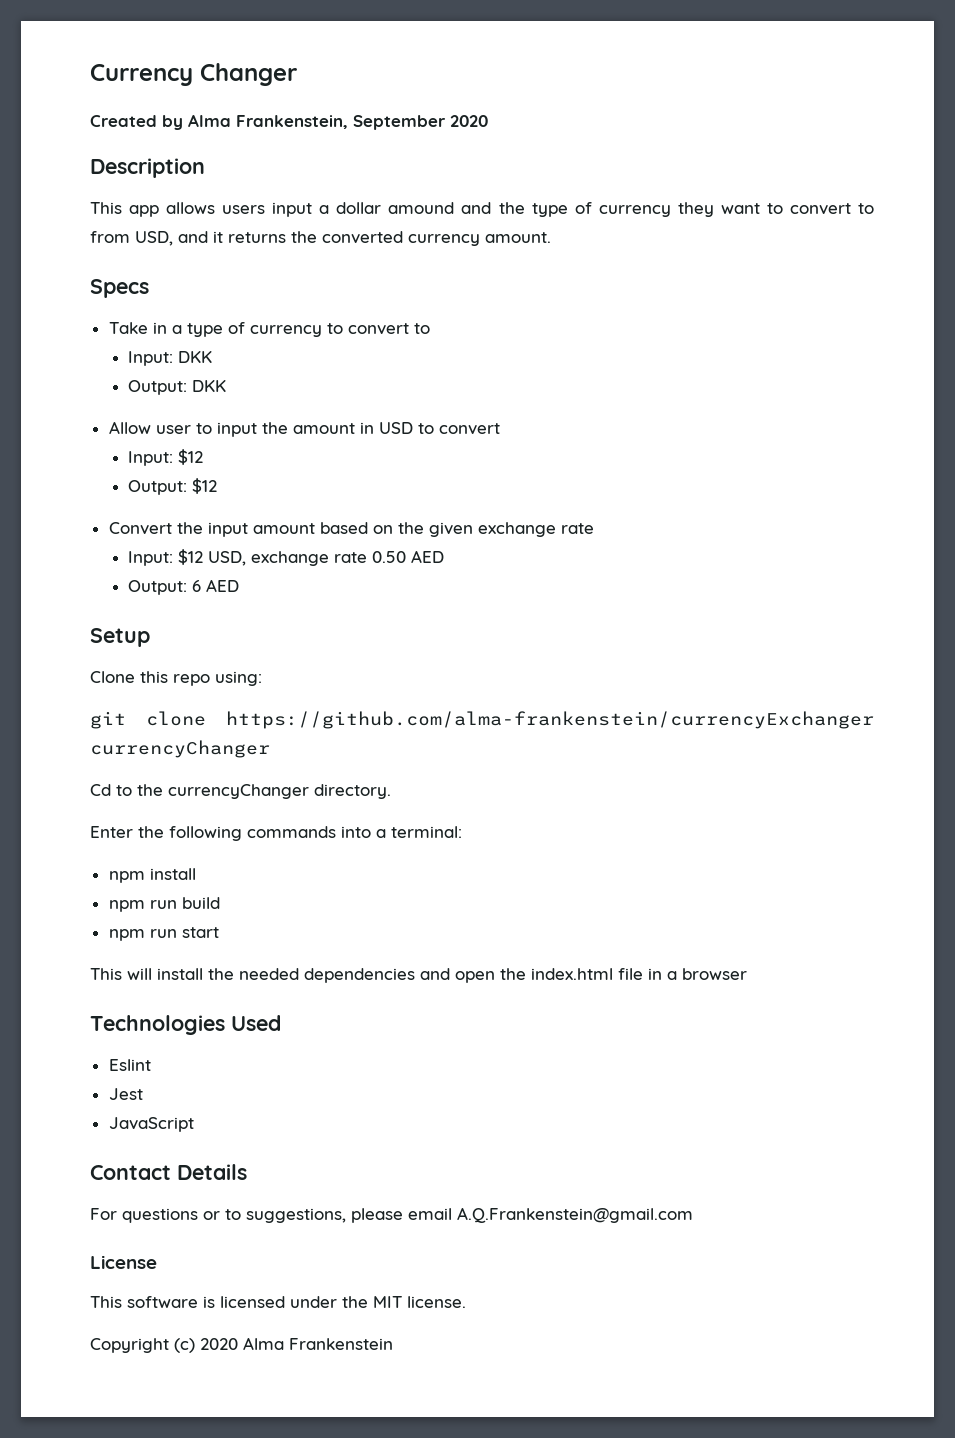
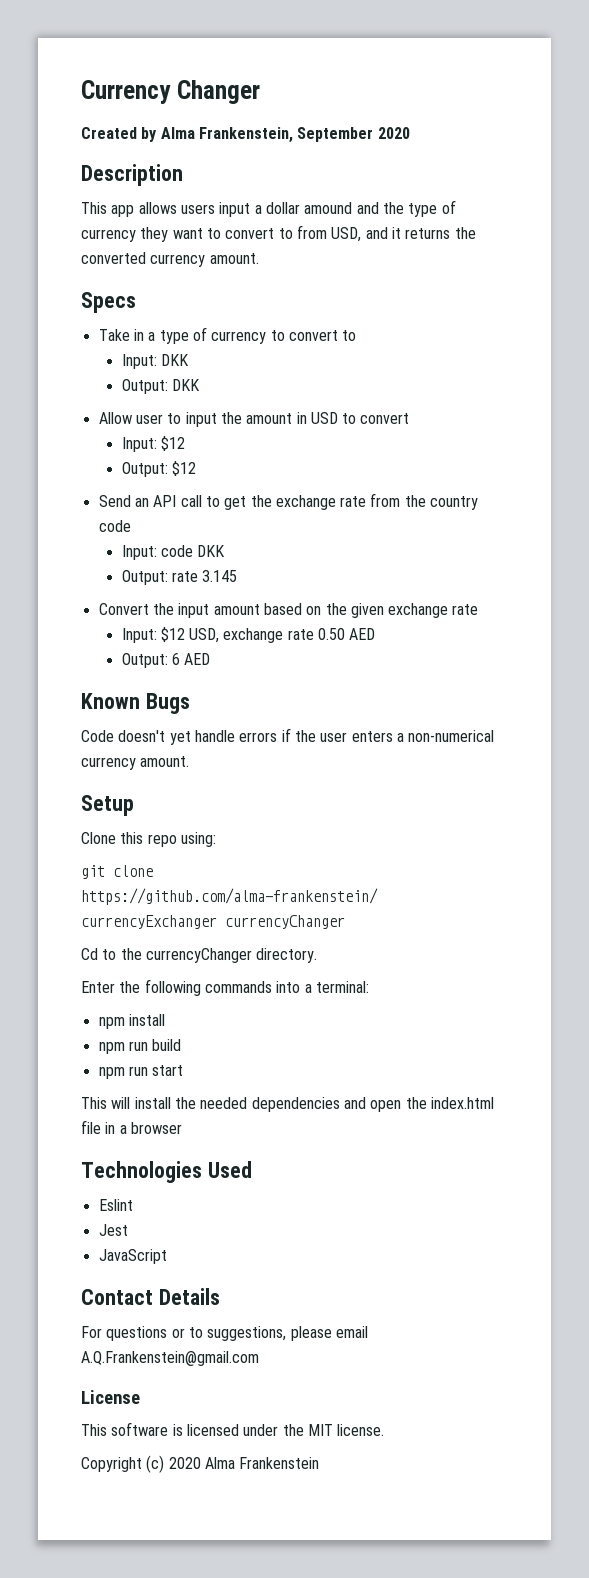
(217, 486) none -> [98,493,479,510] [98,520,131,532] [121,545,226,560] [121,570,238,585] // Send an API call to get the exchange rate from the country code // Input: code DKK // Output: rate 3.145
(239, 585) none -> [81,693,190,714] [81,728,495,745] [81,756,190,770] // Known Bugs // Code doesn't yet handle errors if the user enters a non-numerical currency amount.

